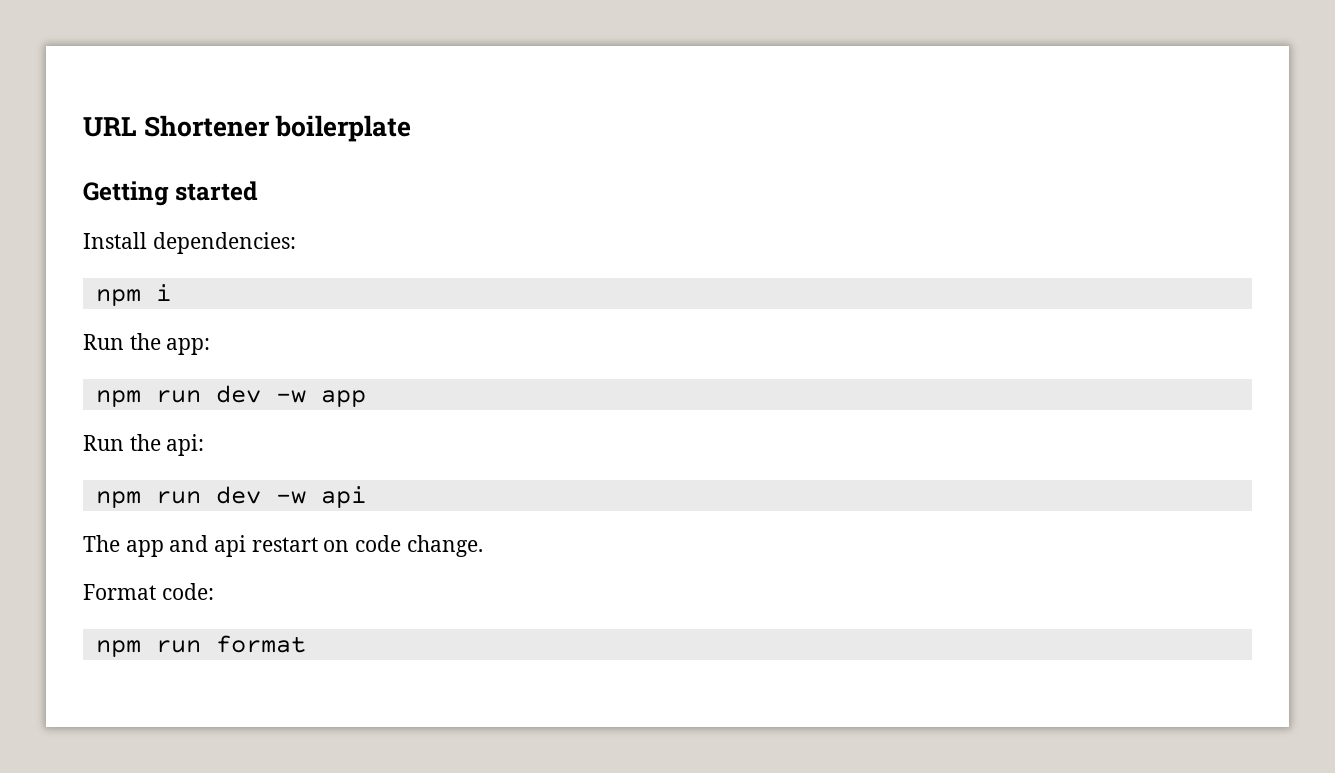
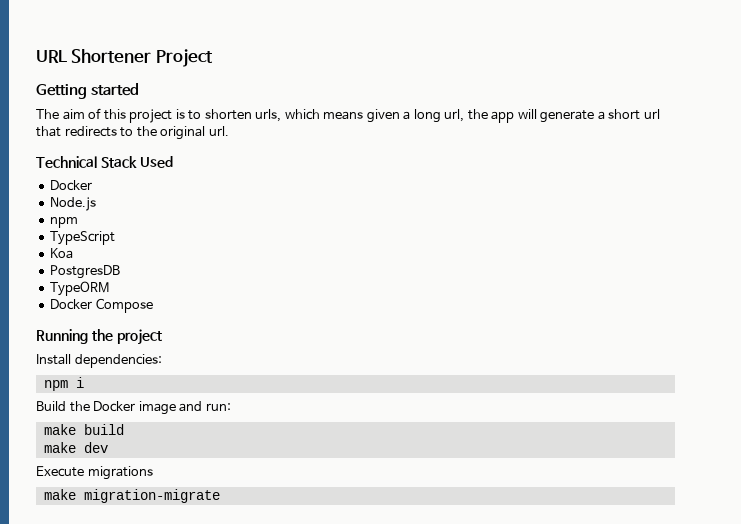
[275,115,412,142] boilerplate -> [155,49,213,67] Project
[83,232,296,254] [95,284,171,306] [83,333,211,355] [95,385,366,407] [83,434,205,456] [95,486,366,508] [83,535,483,557] [83,583,214,600] [95,635,306,657] Install dependencies: // npm i // Run the app: // npm run dev -w app // Run the api: // npm run dev -w api // The app and api restart on code change. // Format code: // npm run format -> [36,108,660,123] [36,126,229,140] [36,156,173,168] [50,180,93,191] [50,197,97,211] [50,217,79,228] [50,231,116,245] [50,248,74,259] [50,265,121,279] [50,281,110,296] [50,298,153,313] [36,329,162,345] [36,354,162,368] [43,377,84,391] [36,401,231,415] [43,424,124,435] [43,442,108,453] [36,466,153,480] [43,489,220,503] The aim of this project is to shorten urls, which means given a long url, the app will generate a short url that redirects to the original url. // Technical Stack Used // Docker // Node.js // npm // TypeScript // Koa // PostgresDB // TypeORM // Docker Compose // Running the project // Install dependencies: // npm i // Build the Docker image and run: // make build // make dev // Execute migrations // make migration-migrate

